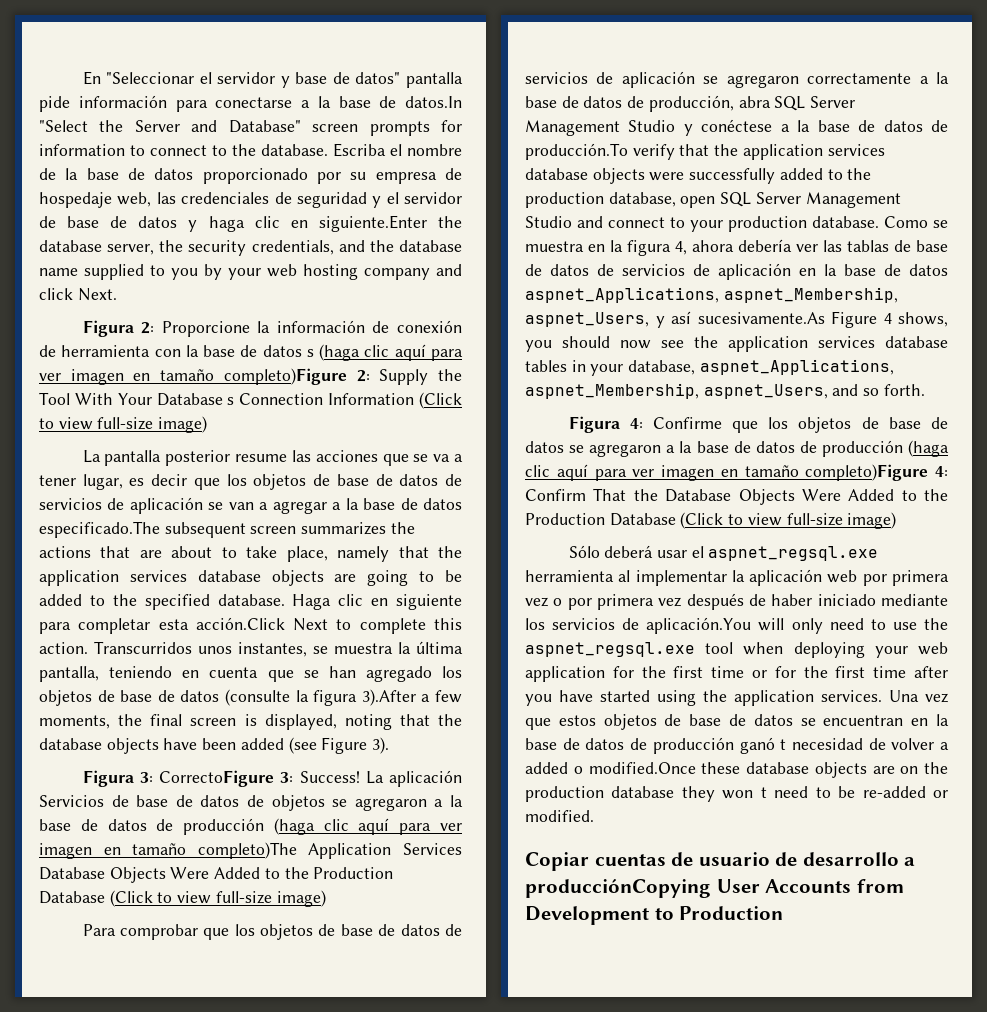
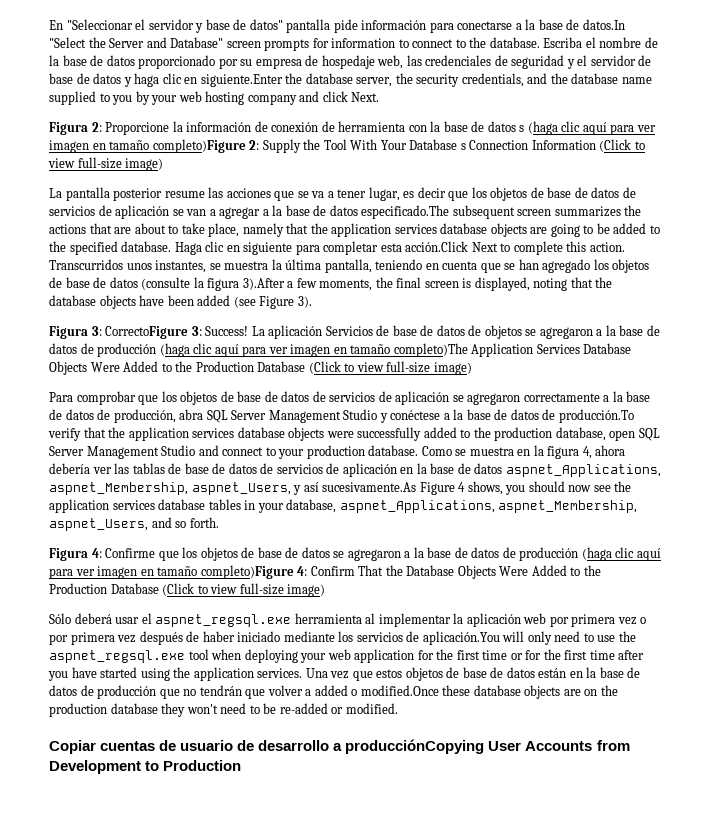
[800,715,904,726] se encuentran -> [538,668,567,678] están
[739,737,886,754] ganó t necesidad de -> [159,685,266,699] que no tendrán que
[722,787,767,799] won t -> [186,704,218,714] won't

